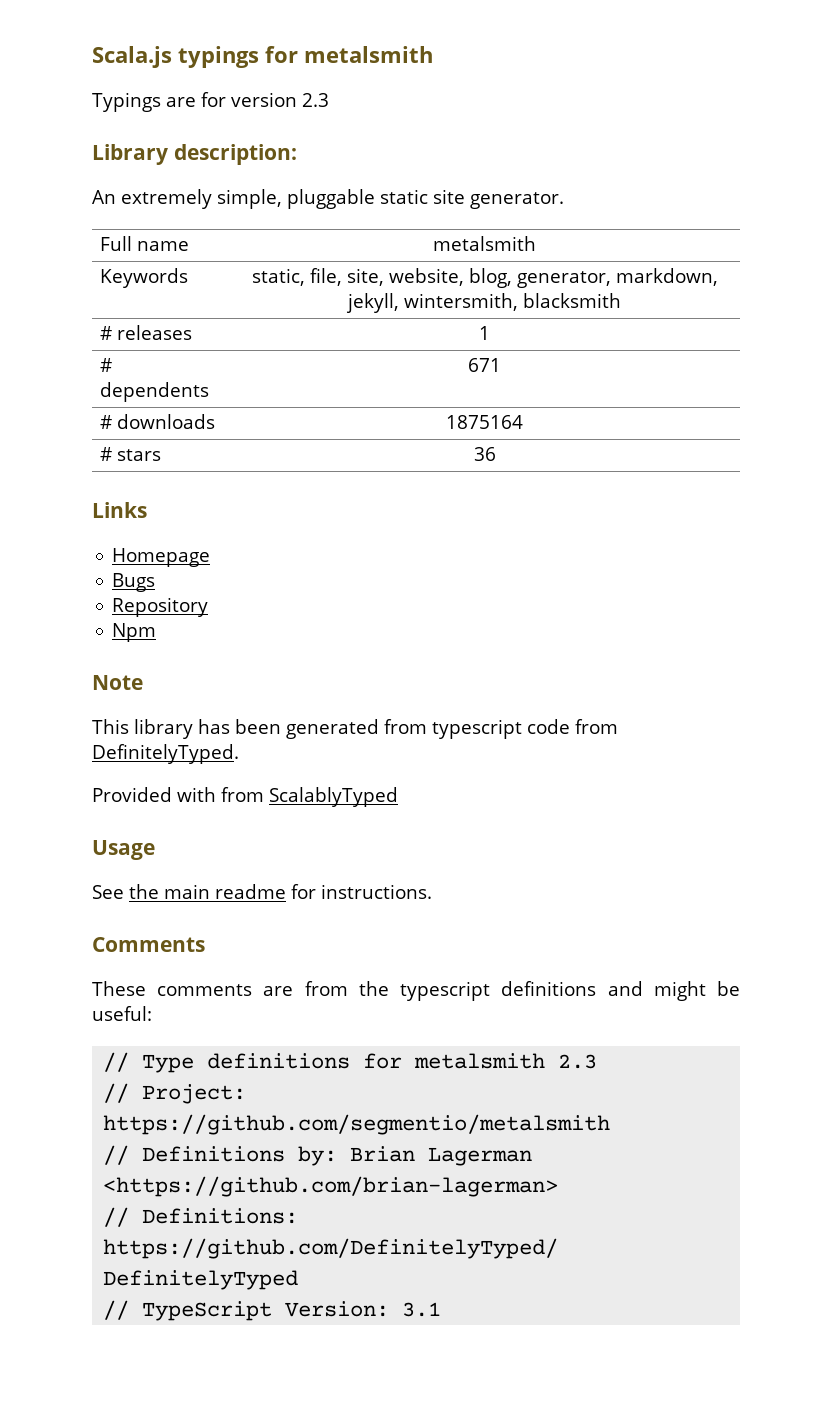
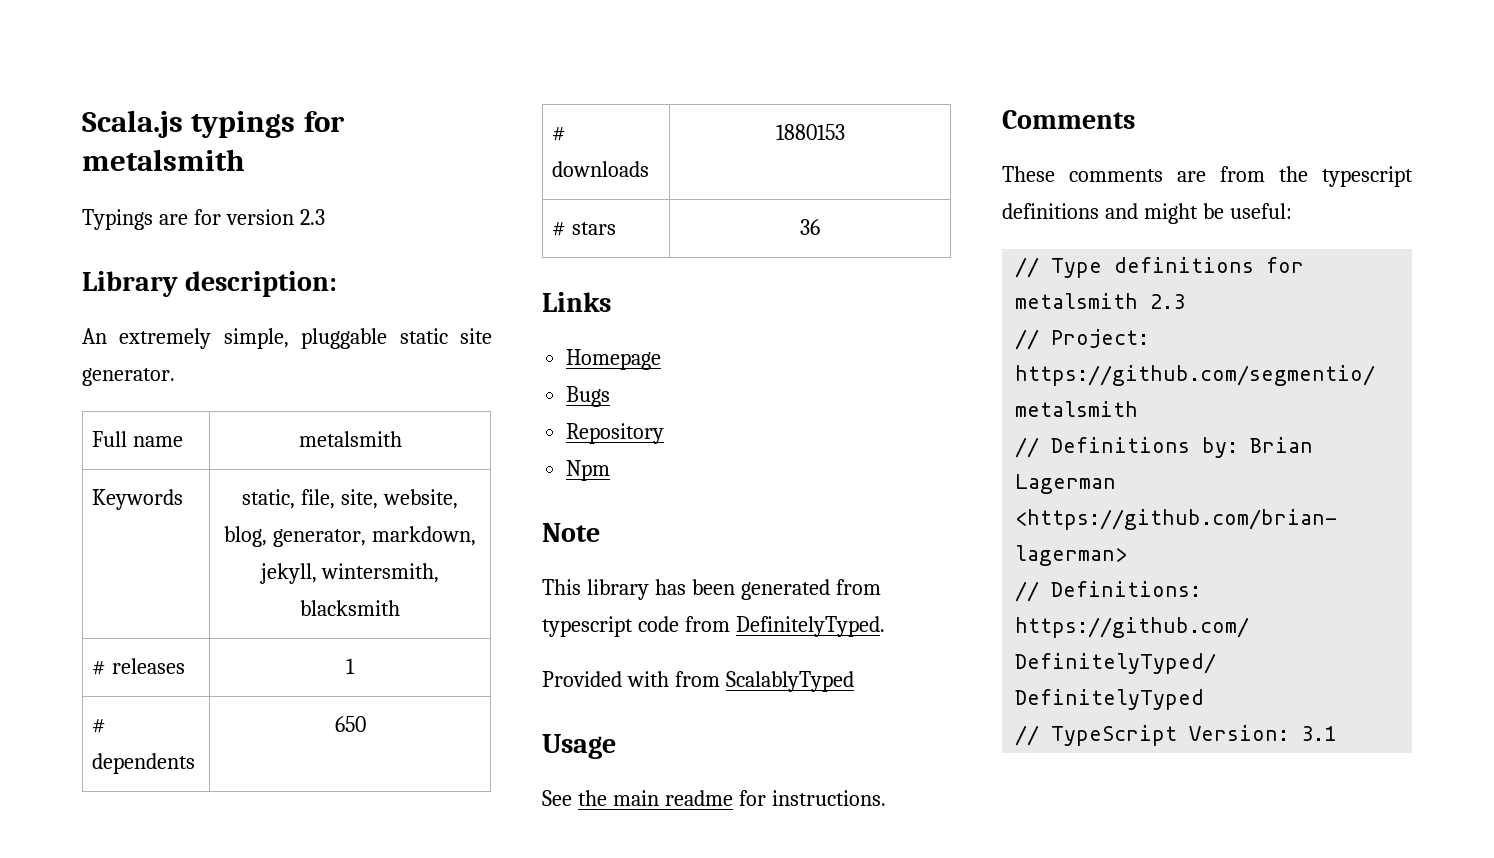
[467,358,501,372] 671 -> [334,716,366,732] 650
[445,415,523,429] 1875164 -> [775,124,845,140] 1880153

